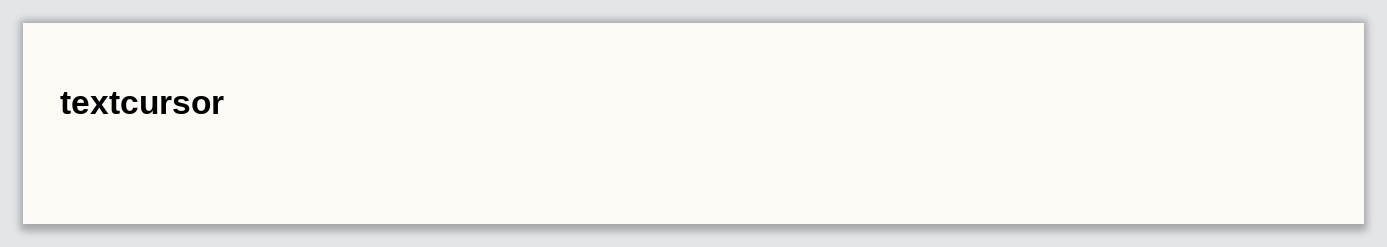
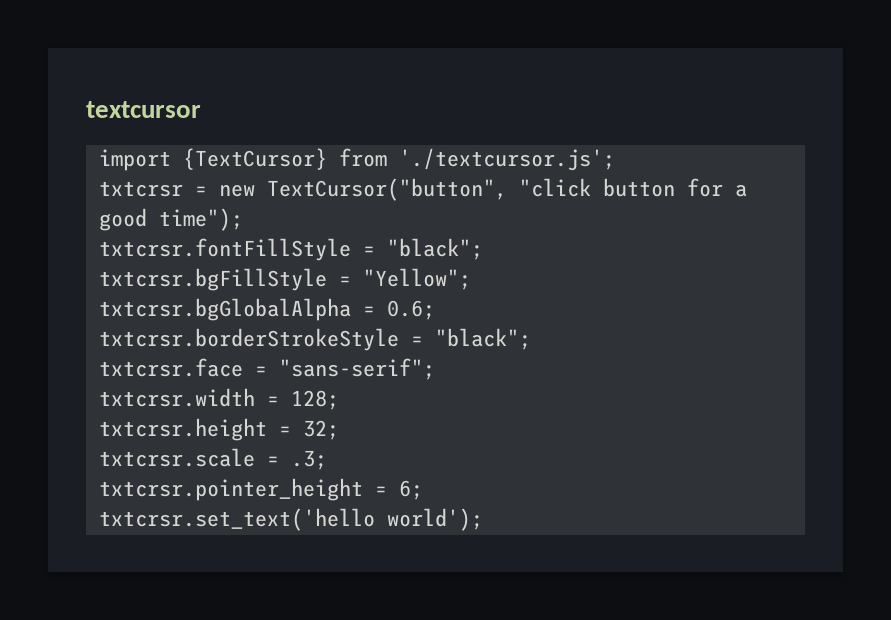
(224, 103) none -> [99,148,616,171] [99,178,748,201] [99,208,244,231] [99,238,484,261] [99,268,472,291] [99,298,436,321] [99,328,532,351] [99,358,436,380] [99,388,340,410] [99,418,340,441] [99,448,328,470] [99,478,424,501] [99,508,484,531] // import {TextCursor} from './textcursor.js'; // txtcrsr = new TextCursor("button", "click button for a good time"); // txtcrsr.fontFillStyle = "black"; // txtcrsr.bgFillStyle = "Yellow"; // txtcrsr.bgGlobalAlpha = 0.6; // txtcrsr.borderStrokeStyle = "black"; // txtcrsr.face = "sans-serif"; // txtcrsr.width = 128; // txtcrsr.height = 32; // txtcrsr.scale = .3; // txtcrsr.pointer_height = 6; // txtcrsr.set_text('hello world');

